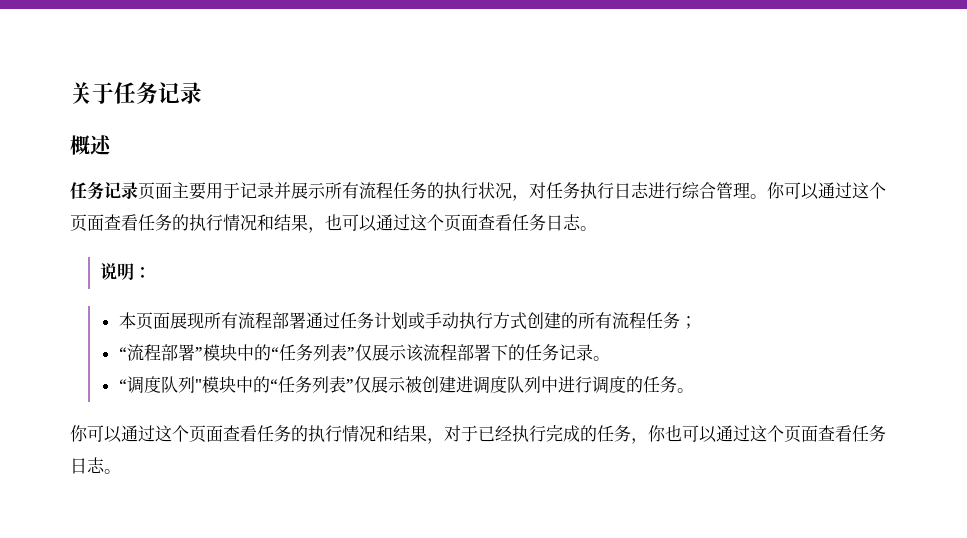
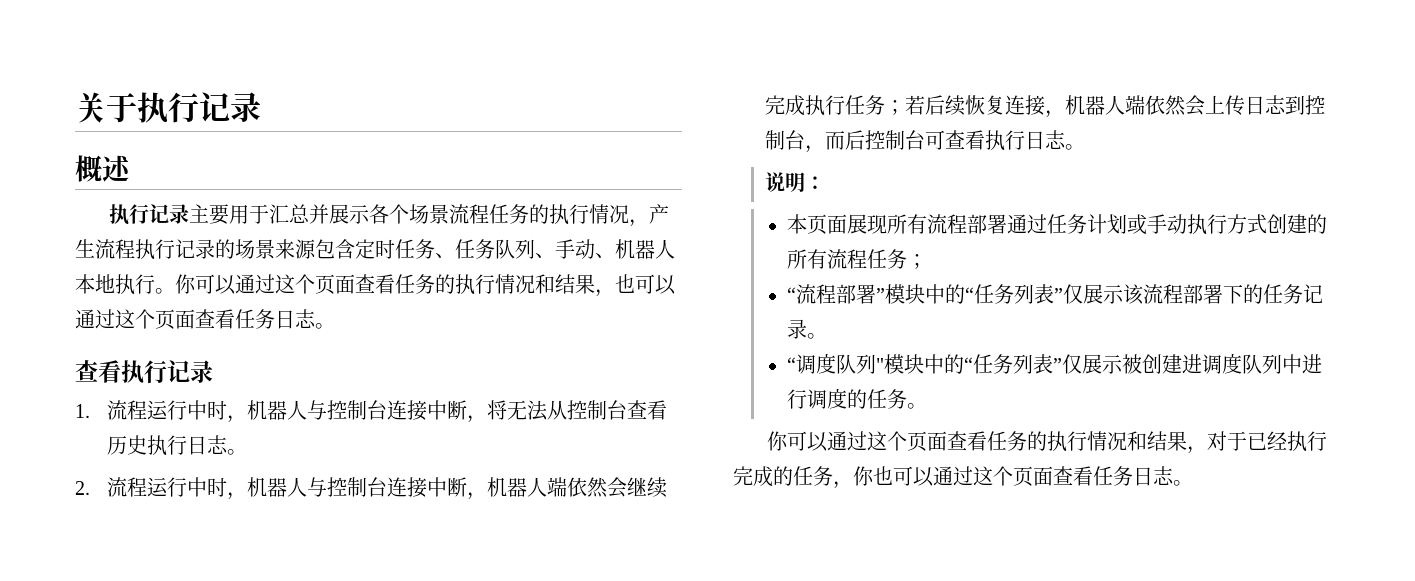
[114,82,158,104] 任务 -> [137,92,199,123] 执行
[70,181,750,201] 任务记录页面主要用于记录并展示所有流程任务的执行状况，对任务执行日志进行综合管理 -> [108,204,669,227] [75,239,675,260] [75,274,155,295] 执行记录主要用于汇总并展示各个场景流程任务的执行情况，产生流程执行记录的场景来源包含定时任务、任务队列、手动、机器人本地执行
(597, 228) none -> [75,360,213,384] [75,400,667,423] [106,435,247,456] [75,477,667,500] [764,95,1325,118] [764,130,1085,153] // 查看执行记录 // 1.流程运行中时，机器人与控制台连接中断，将无法从控制台查看历史执行日志。 // 2.流程运行中时，机器人与控制台连接中断，机器人端依然会继续完成执行任务；若后续恢复连接，机器人端依然会上传日志到控制台，而后控制台可查看执行日志。

